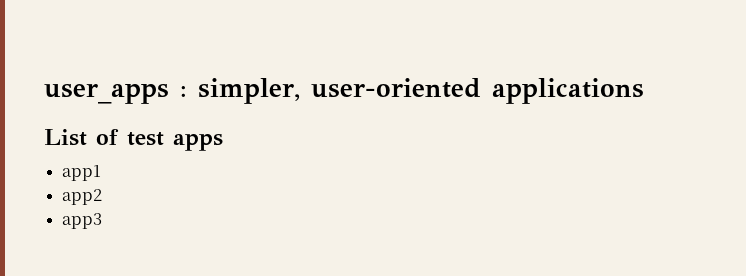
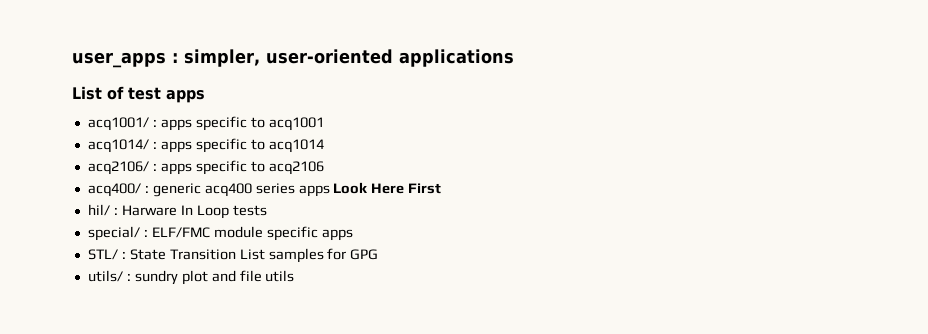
[62,165,102,181] [62,189,103,205] [62,213,103,229] app1 // app2 // app3 -> [87,116,324,131] [87,138,324,153] [87,160,324,175] [87,182,442,197] [87,204,267,219] [87,226,353,241] [87,248,379,263] [87,270,295,285] acq1001/ : apps specific to acq1001 // acq1014/ : apps specific to acq1014 // acq2106/ : apps specific to acq2106 // acq400/ : generic acq400 series apps Look Here First // hil/ : Harware In Loop tests // special/ : ELF/FMC module specific apps // STL/ : State Transition List samples for GPG // utils/ : sundry plot and file utils

